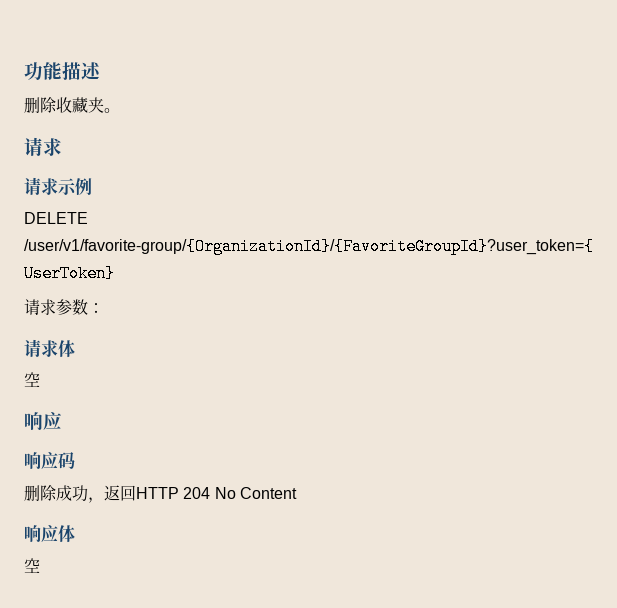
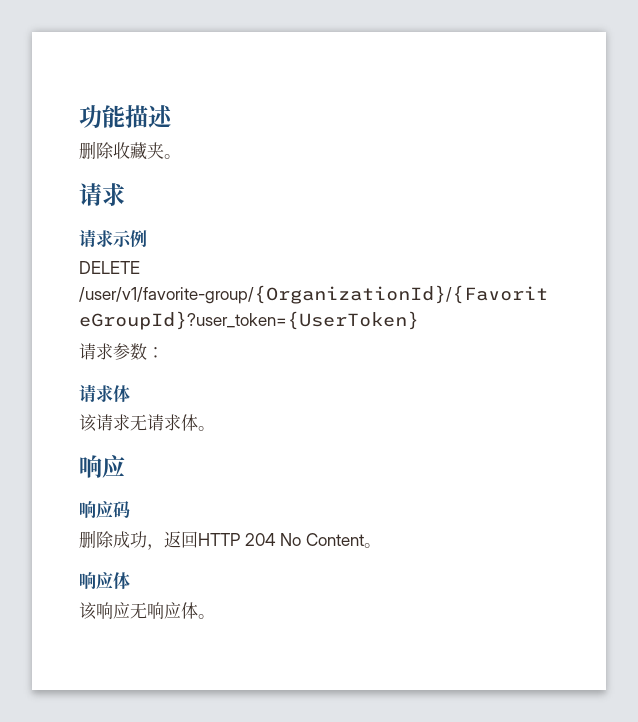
[24,372,40,387] 空 -> [79,414,215,432] 该请求无请求体。
(297, 493) none -> [363,543,381,548] 。
[24,558,40,573] 空 -> [79,602,215,620] 该响应无响应体。

